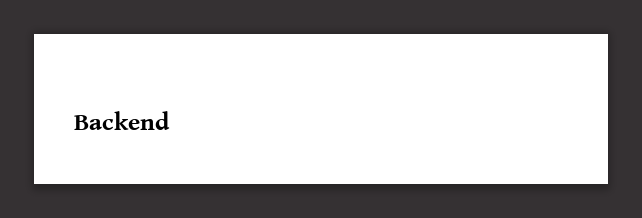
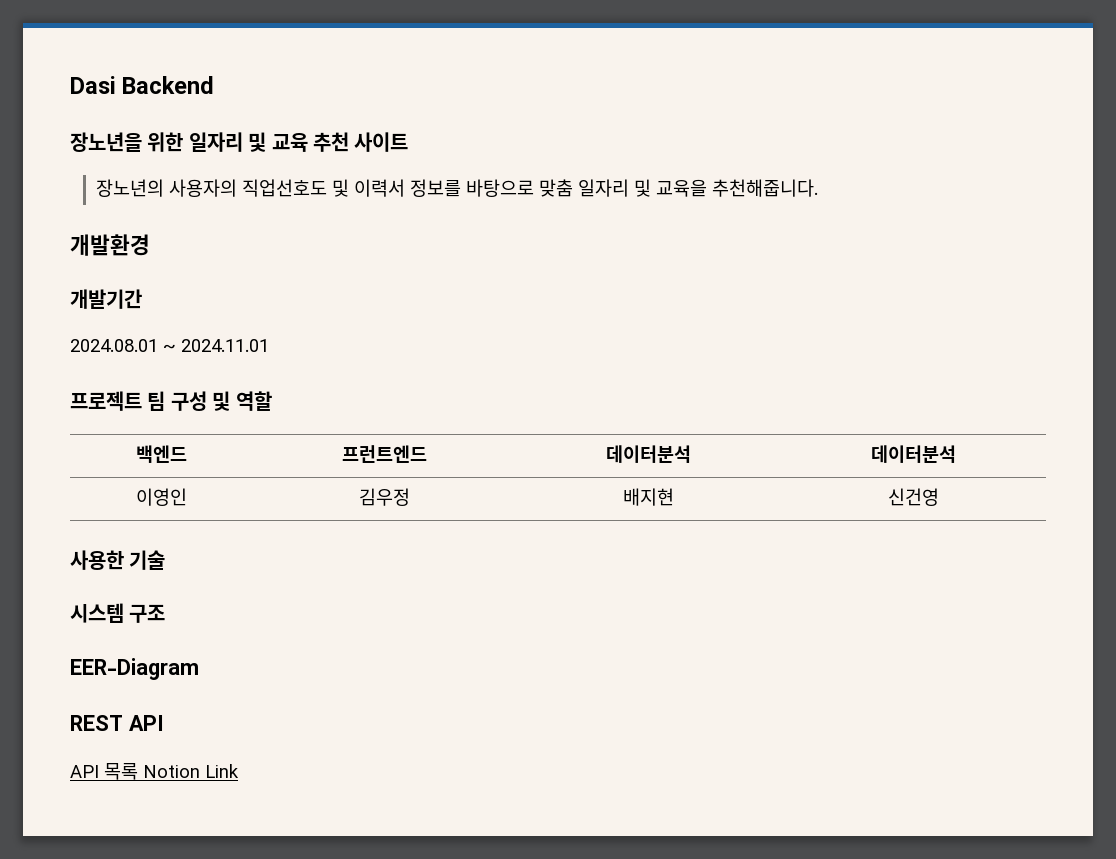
(74, 120) none -> [70,76,116,94] Dasi
(170, 120) none -> [70,132,409,152] [95,179,818,197] [70,234,150,256] [70,289,142,309] [70,339,269,352] [70,391,272,411] [136,445,187,463] [342,445,427,463] [606,445,691,463] [870,445,956,463] [136,488,187,506] [359,488,410,506] [623,488,674,506] [887,488,939,506] [70,550,166,570] [70,603,166,623] [70,658,199,680] [70,715,164,731] [70,763,239,780] // 장노년을 위한 일자리 및 교육 추천 사이트 // 장노년의 사용자의 직업선호도 및 이력서 정보를 바탕으로 맞춤 일자리 및 교육을 추천해줍니다. // 개발환경 // 개발기간 // 2024.08.01 ~ 2024.11.01 // 프로젝트 팀 구성 및 역할 // 백엔드 | 프런트엔드 | 데이터분석 | 데이터분석 // 이영인 | 김우정 | 배지현 | 신건영 // 사용한 기술 // 시스템 구조 // EER-Diagram // REST API // API 목록 Notion Link

